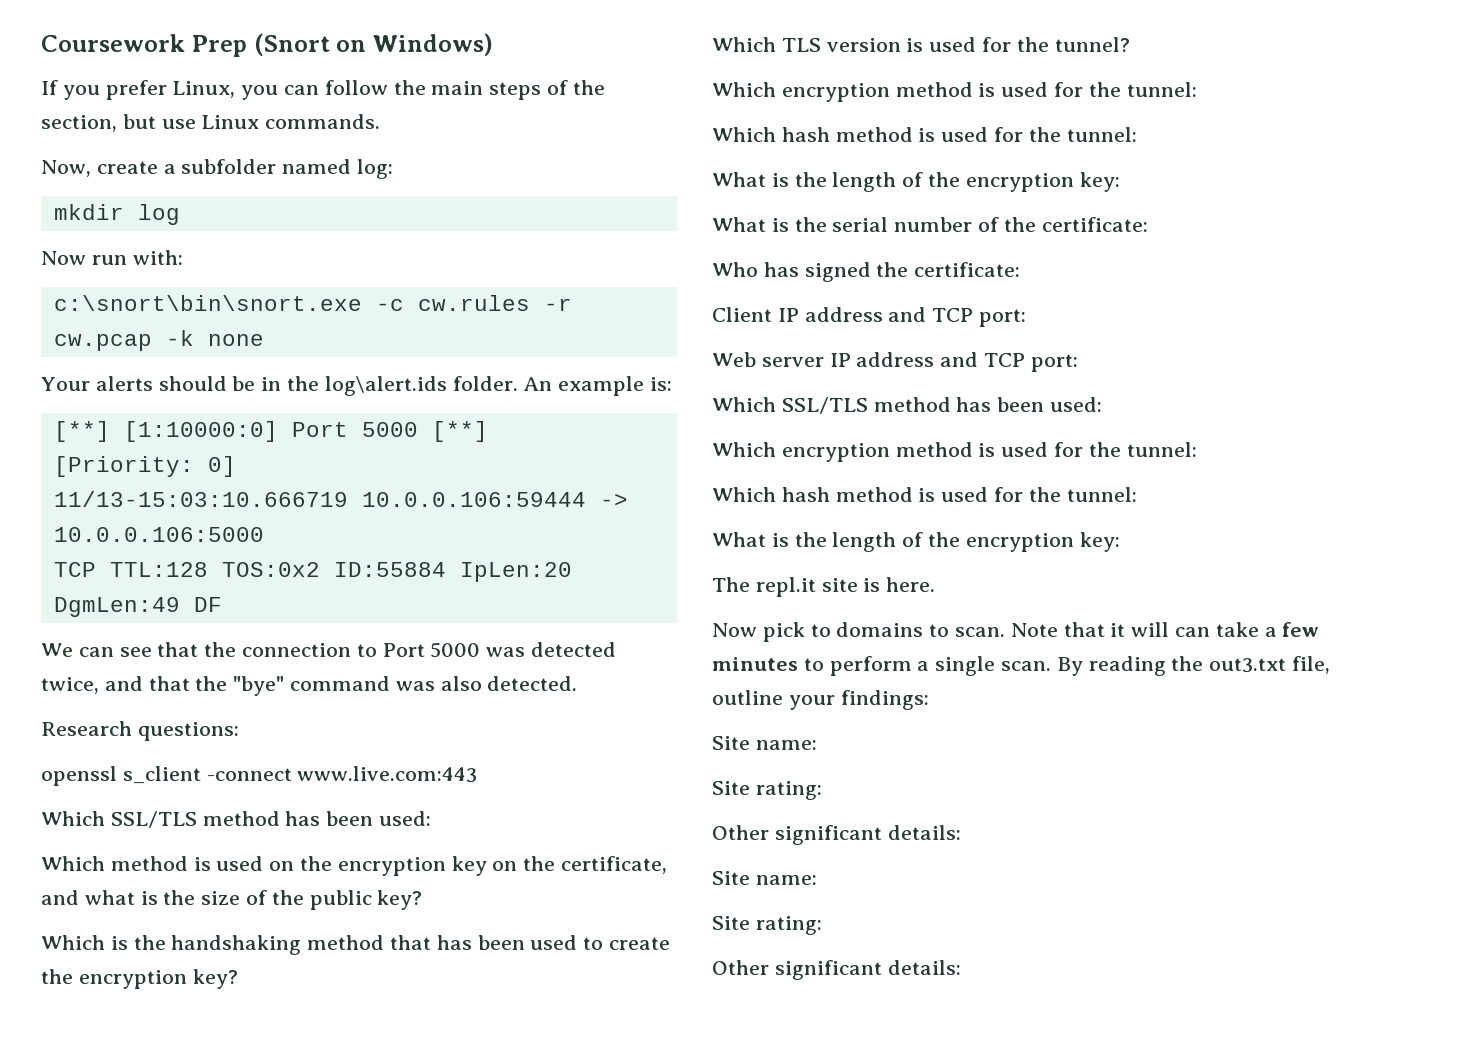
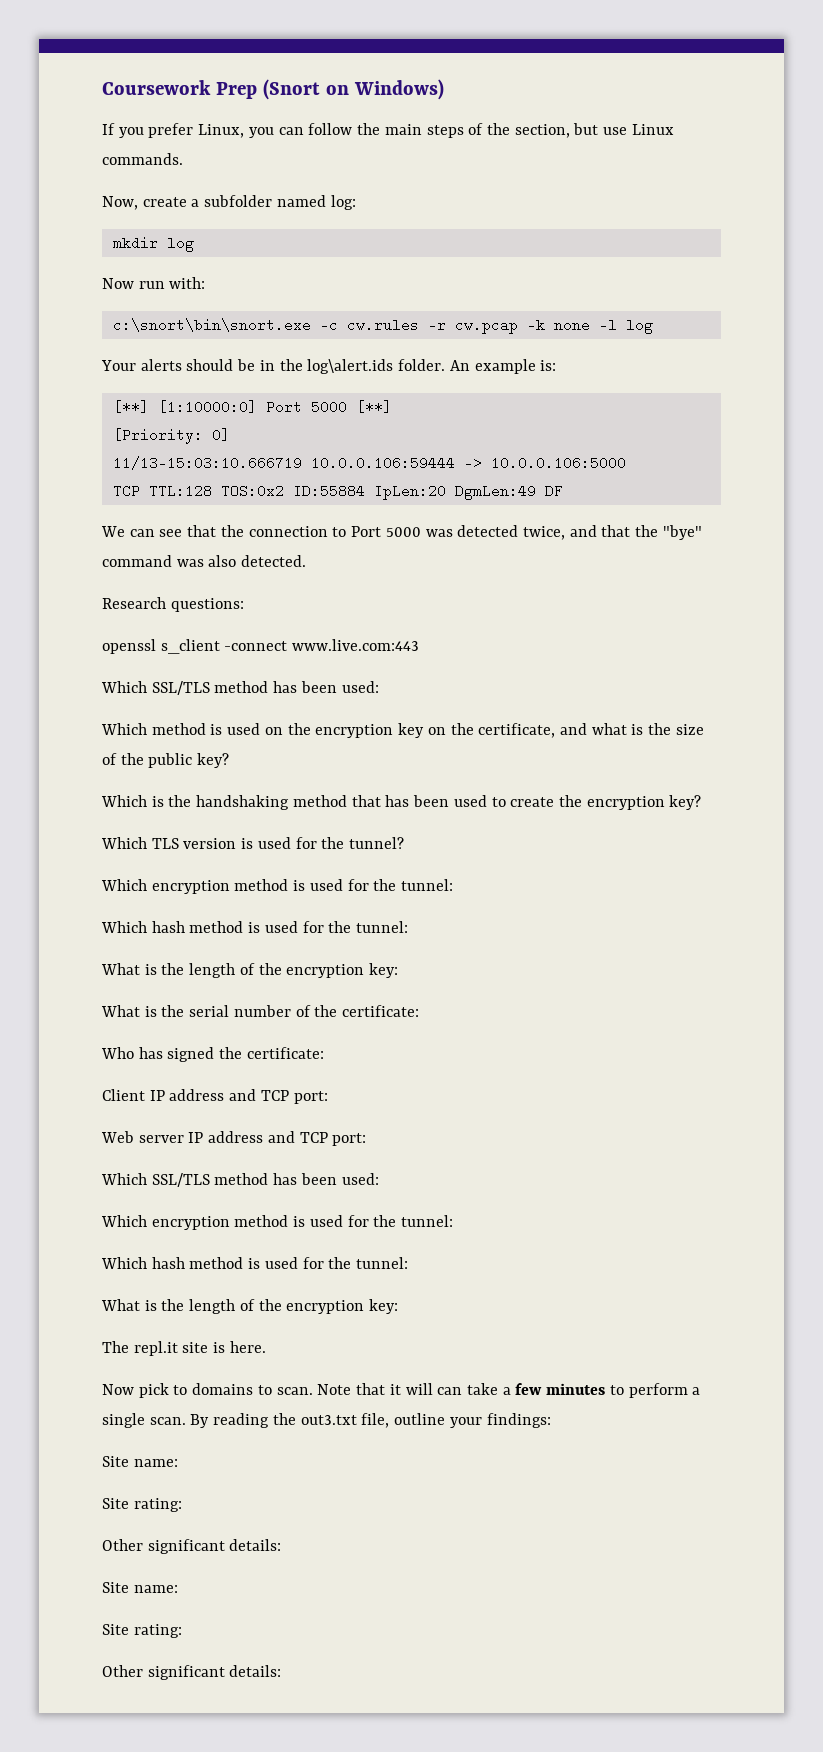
(264, 340) none -> [598,318,653,334] -l log

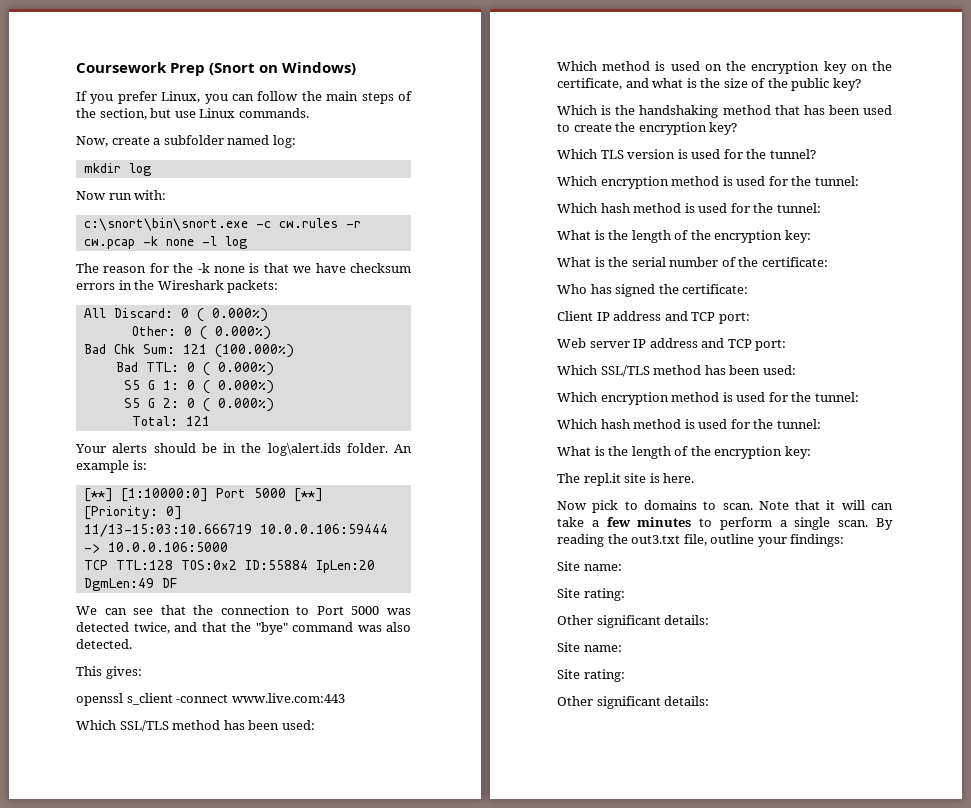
(653, 327) none -> [76,263,411,273] [76,280,279,293] [83,308,268,322] [131,326,271,340] [83,344,294,358] [115,362,274,376] [123,380,274,394] [123,398,274,412] [131,416,210,426] // The reason for the -k none is that we have checksum errors in the Wireshark packets: // All Discard: 0 ( 0.000%) // Other: 0 ( 0.000%) // Bad Chk Sum: 121 (100.000%) // Bad TTL: 0 ( 0.000%) // S5 G 1: 0 ( 0.000%) // S5 G 2: 0 ( 0.000%) // Total: 121
[102,597,244,612] Research questions: -> [76,666,142,679] This gives:

